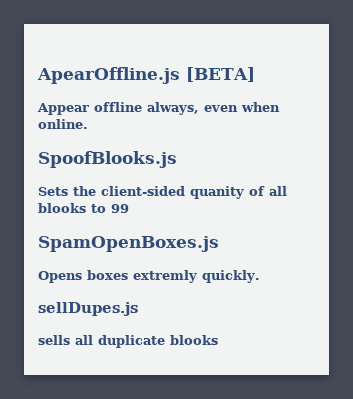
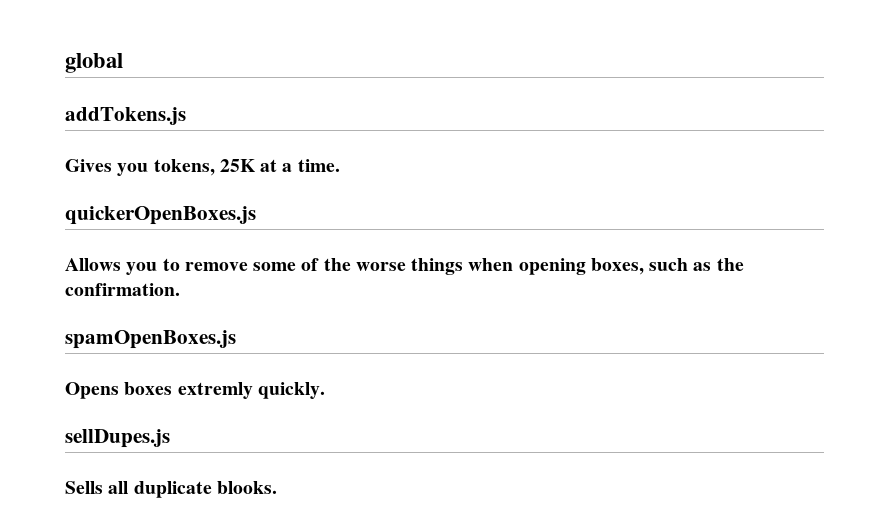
[37,67,255,84] [37,102,280,115] [38,119,88,129] [38,151,177,168] [38,186,287,199] [38,203,129,213] [38,236,219,252] ApearOffline.js [BETA] // Appear offline always, even when online. // SpoofBlooks.js // Sets the client-sided quanity of all blooks to 99 // SpamOpenBoxes.js -> [65,53,123,73] [65,107,186,125] [65,159,340,176] [65,206,256,225] [65,258,744,275] [65,283,180,296] [65,330,236,349] global // addTokens.js // Gives you tokens, 25K at a time. // quickerOpenBoxes.js // Allows you to remove some of the worse things when opening boxes, such as the confirmation. // spamOpenBoxes.js
[38,335,70,345] sells -> [65,481,103,494] Sells
[170,335,218,345] blooks -> [216,481,277,494] blooks.

